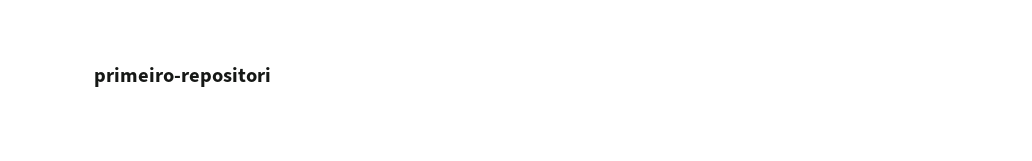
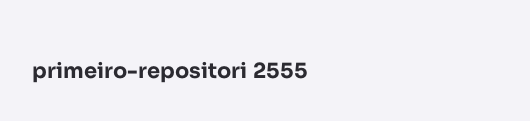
(271, 77) none -> [252,62,308,79] 2555

